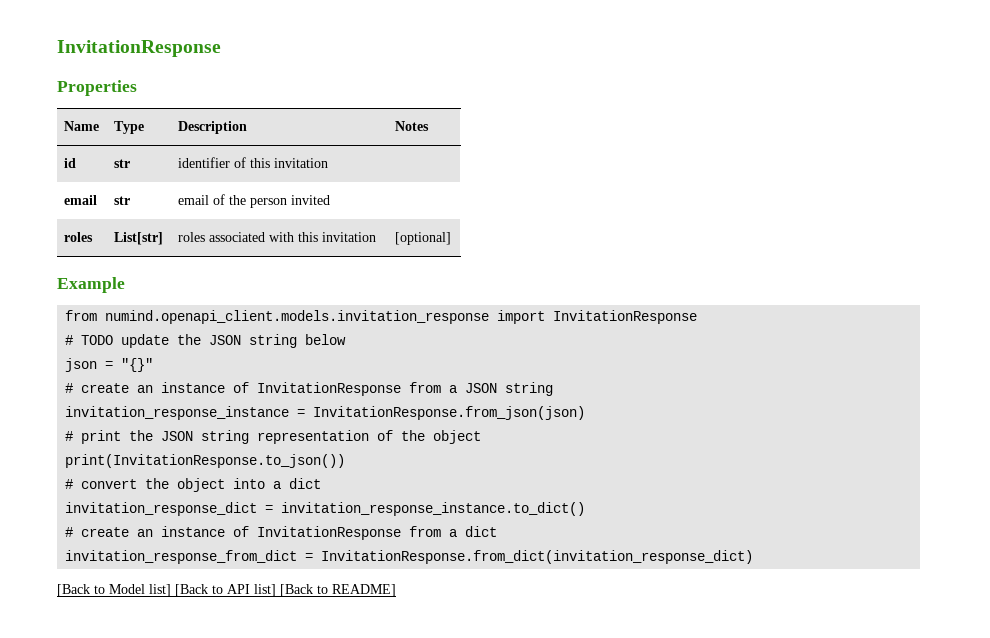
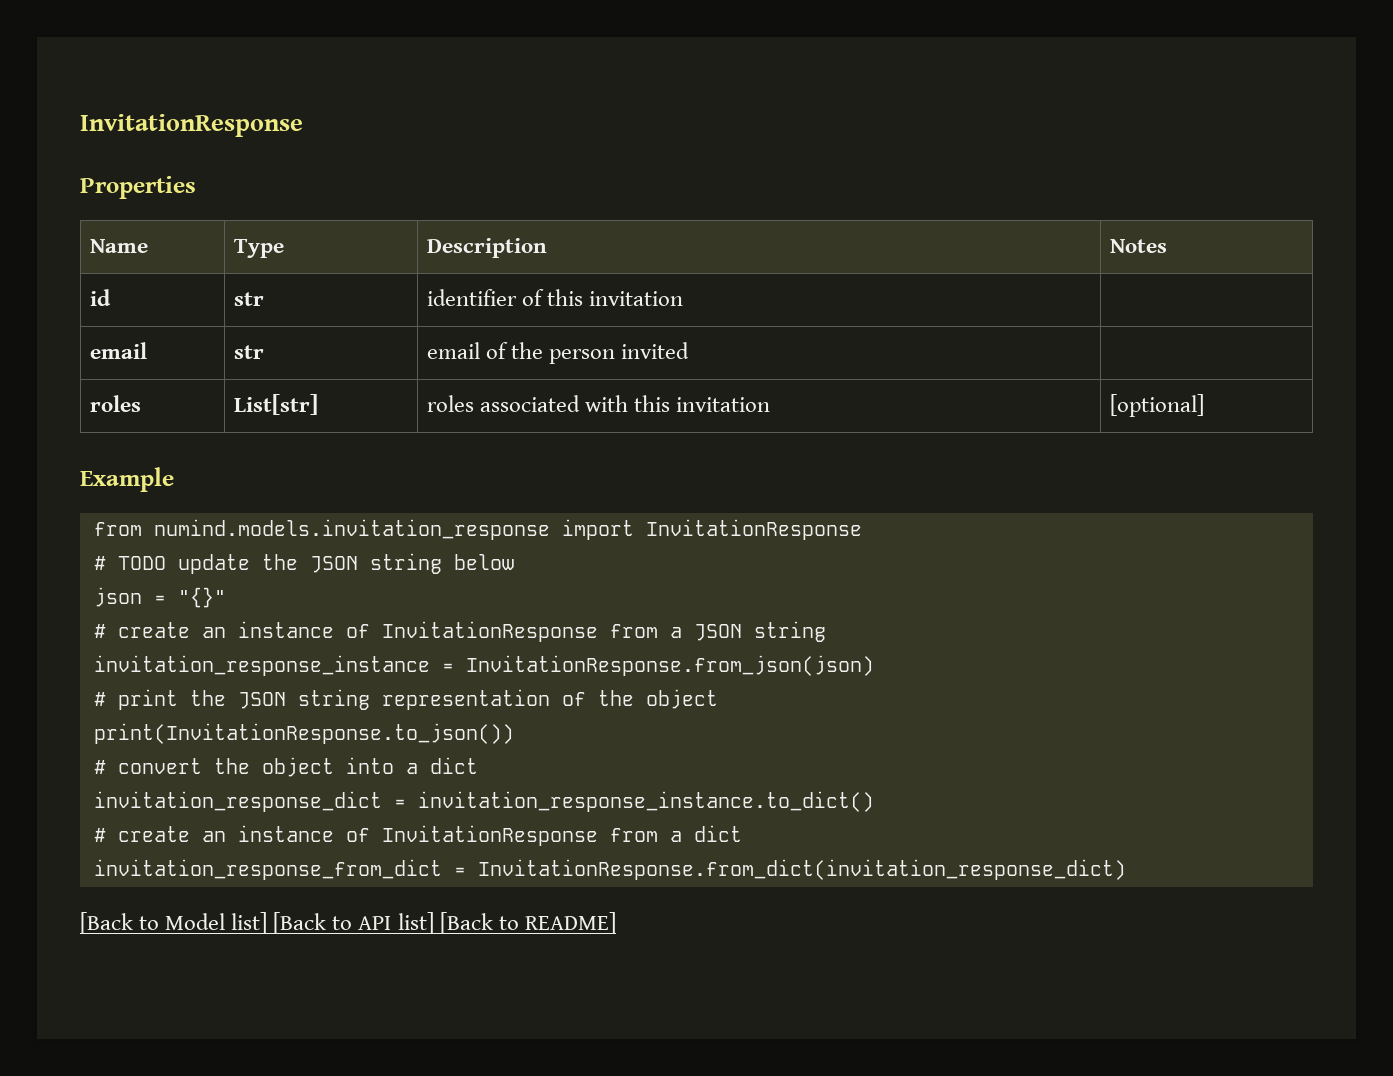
[105,310,490,324] numind.openapi_client.models.invitation_response -> [153,519,550,540] numind.models.invitation_response

